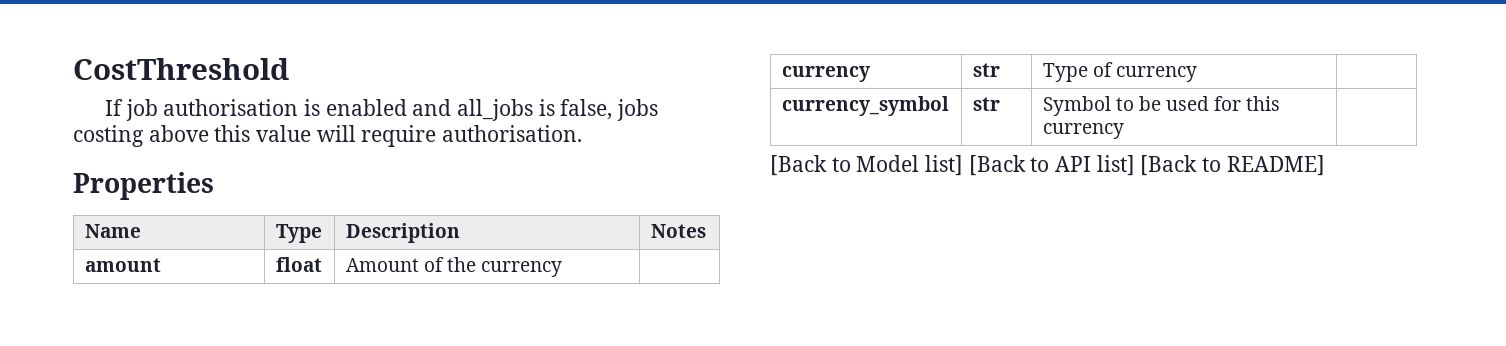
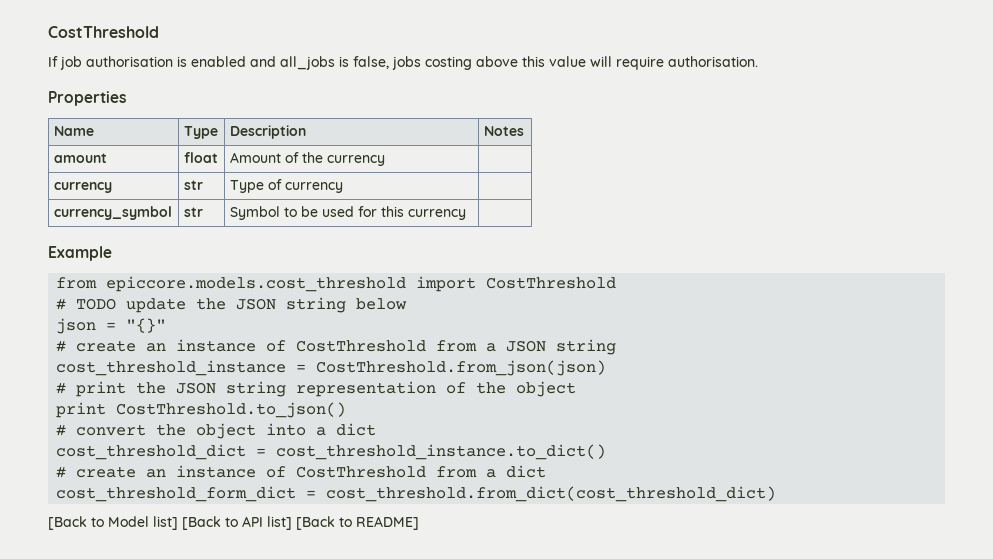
(1124, 131) none -> [48,246,112,261] [56,276,617,292] [56,297,408,313] [56,318,167,334] [56,339,617,355] [56,360,607,376] [56,381,577,397] [56,402,347,418] [56,423,377,439] [56,444,607,460] [56,465,547,478] [56,486,777,502] // Example // from epiccore.models.cost_threshold import CostThreshold // # TODO update the JSON string below // json = "{}" // # create an instance of CostThreshold from a JSON string // cost_threshold_instance = CostThreshold.from_json(json) // # print the JSON string representation of the object // print CostThreshold.to_json() // # convert the object into a dict // cost_threshold_dict = cost_threshold_instance.to_dict() // # create an instance of CostThreshold from a dict // cost_threshold_form_dict = cost_threshold.from_dict(cost_threshold_dict)

